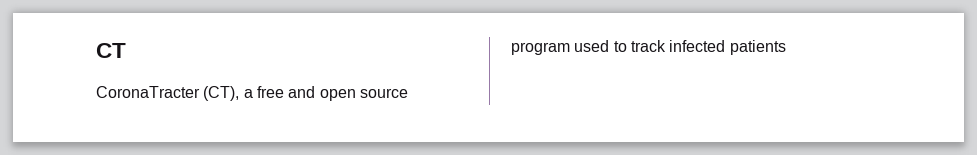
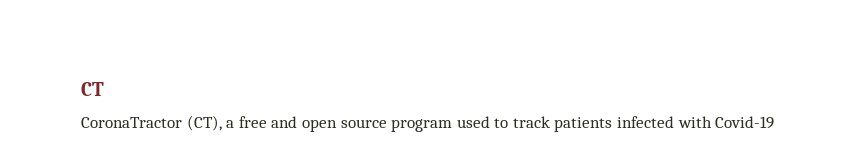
[96,86,200,98] CoronaTracter -> [81,117,182,128] CoronaTractor
[669,40,786,55] infected patients -> [554,116,775,132] patients infected with Covid-19

